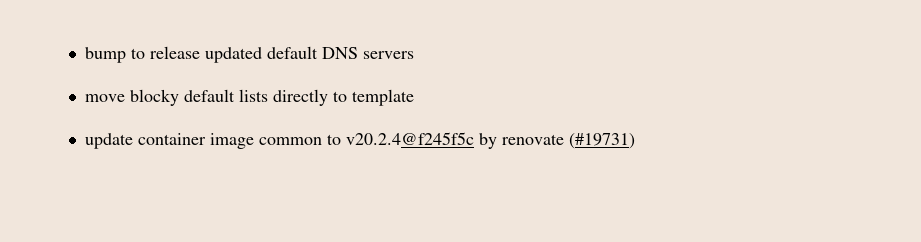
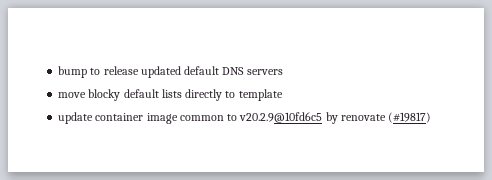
[345,132,474,145] v20.2.4@f245f5c -> [239,112,323,123] v20.2.9@10fd6c5
[568,133,635,149] (#19731) -> [388,112,432,123] (#19817)

